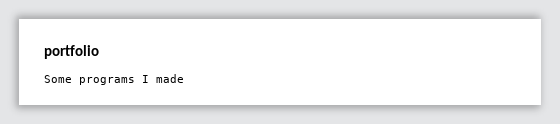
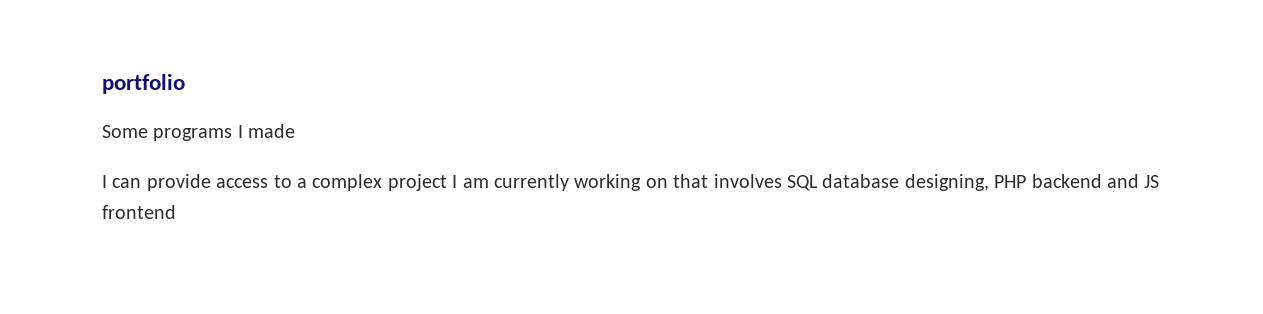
(184, 78) none -> [102,174,1160,191] [102,205,176,219] // I can provide access to a complex project I am currently working on that involves SQL database designing, PHP backend and JS frontend

